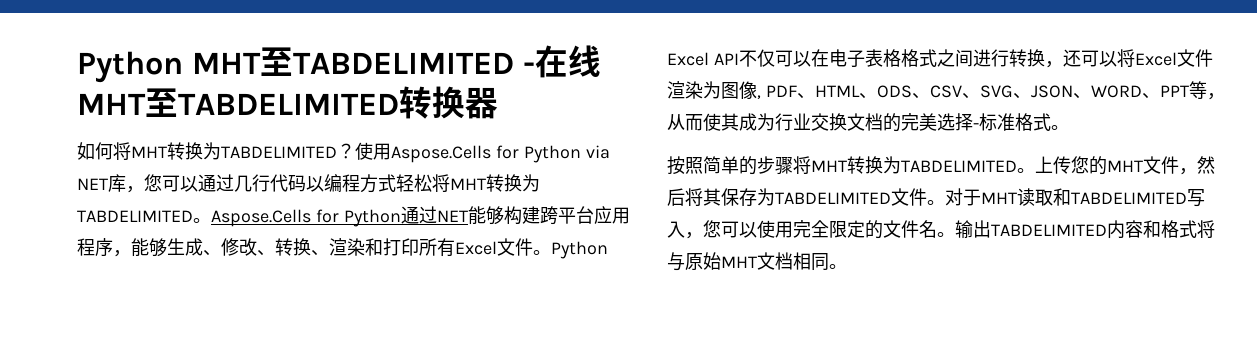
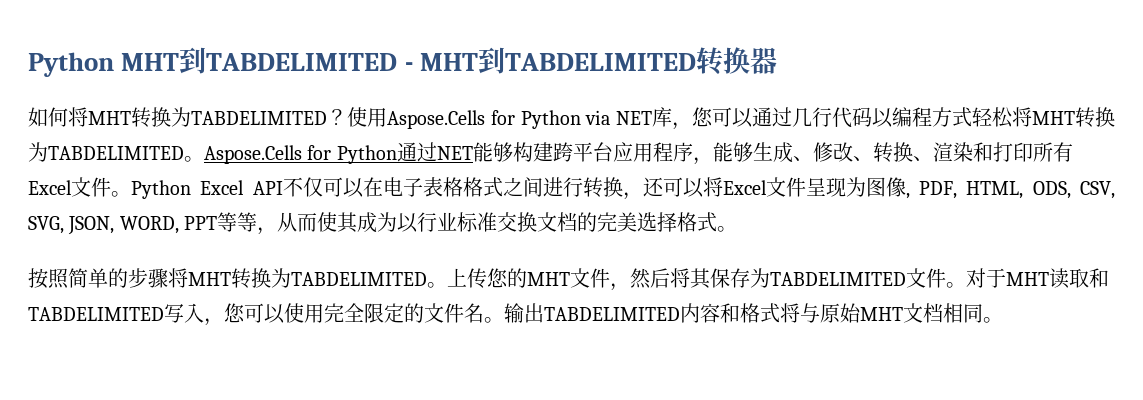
[259,47,293,76] 至 -> [179,47,207,74] 到
[534,45,601,78] [77,88,178,117] 在线MHT至 -> [419,47,505,74] MHT到
[667,81,703,99] 渲染 -> [805,178,846,197] 呈现
[765,85,1189,99] PDF、HTML、ODS、CSV、SVG、JSON、WORD、PPT -> [919,181,1115,199] [28,212,238,235] PDF, HTML, ODS, CSV, SVG, JSON, WORD, PPT等
[775,113,811,131] 行业 -> [397,212,498,233] 以行业标准
[973,113,1015,131] -标准 -> (678, 222) none

